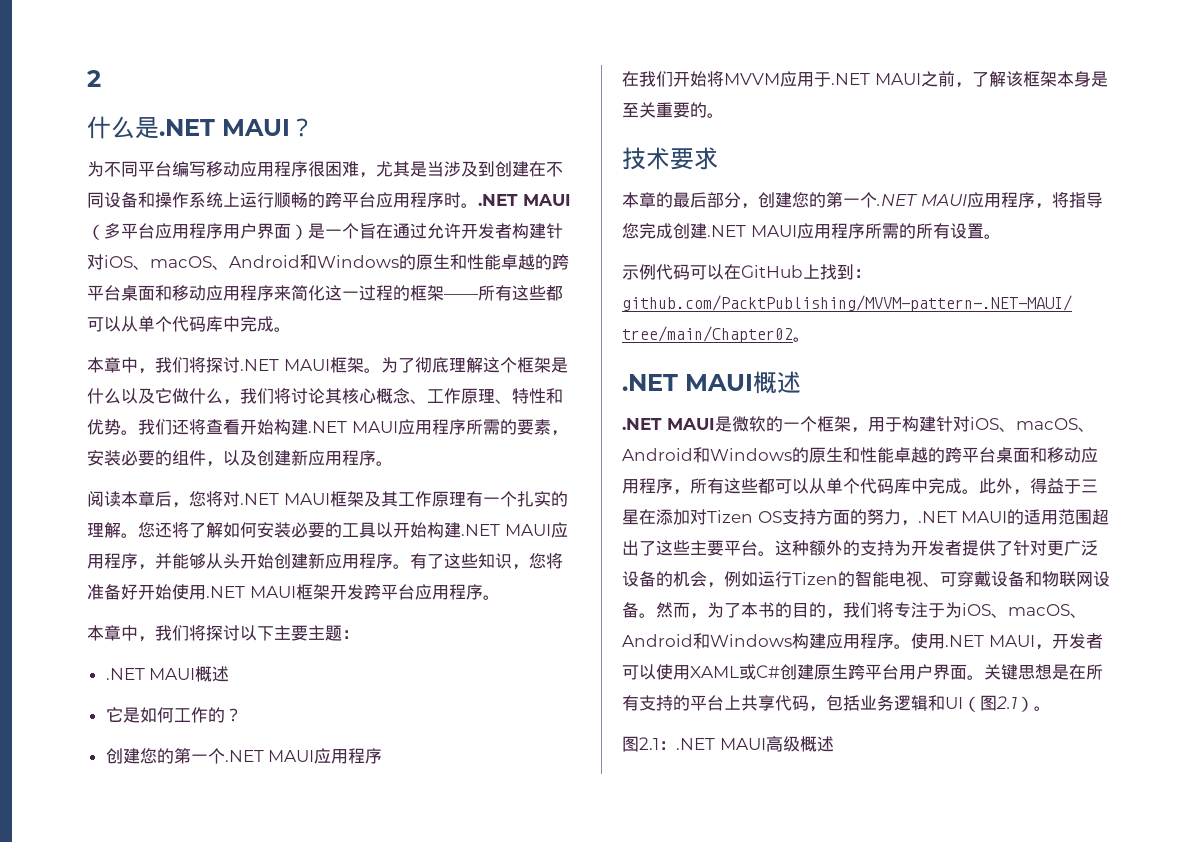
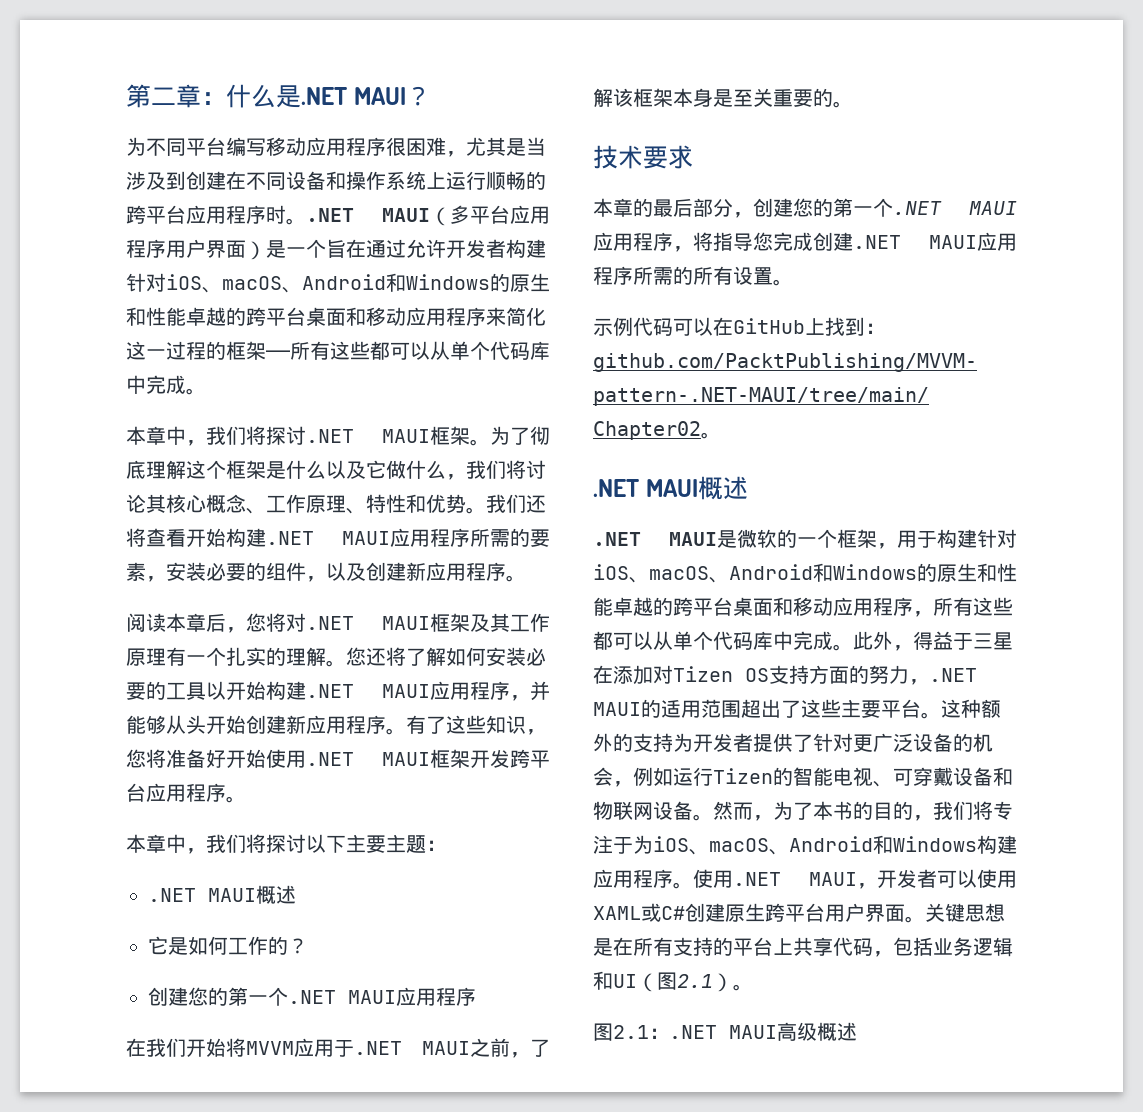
[87,70,101,87] 2 // -> [126,84,226,108] 第二章：

